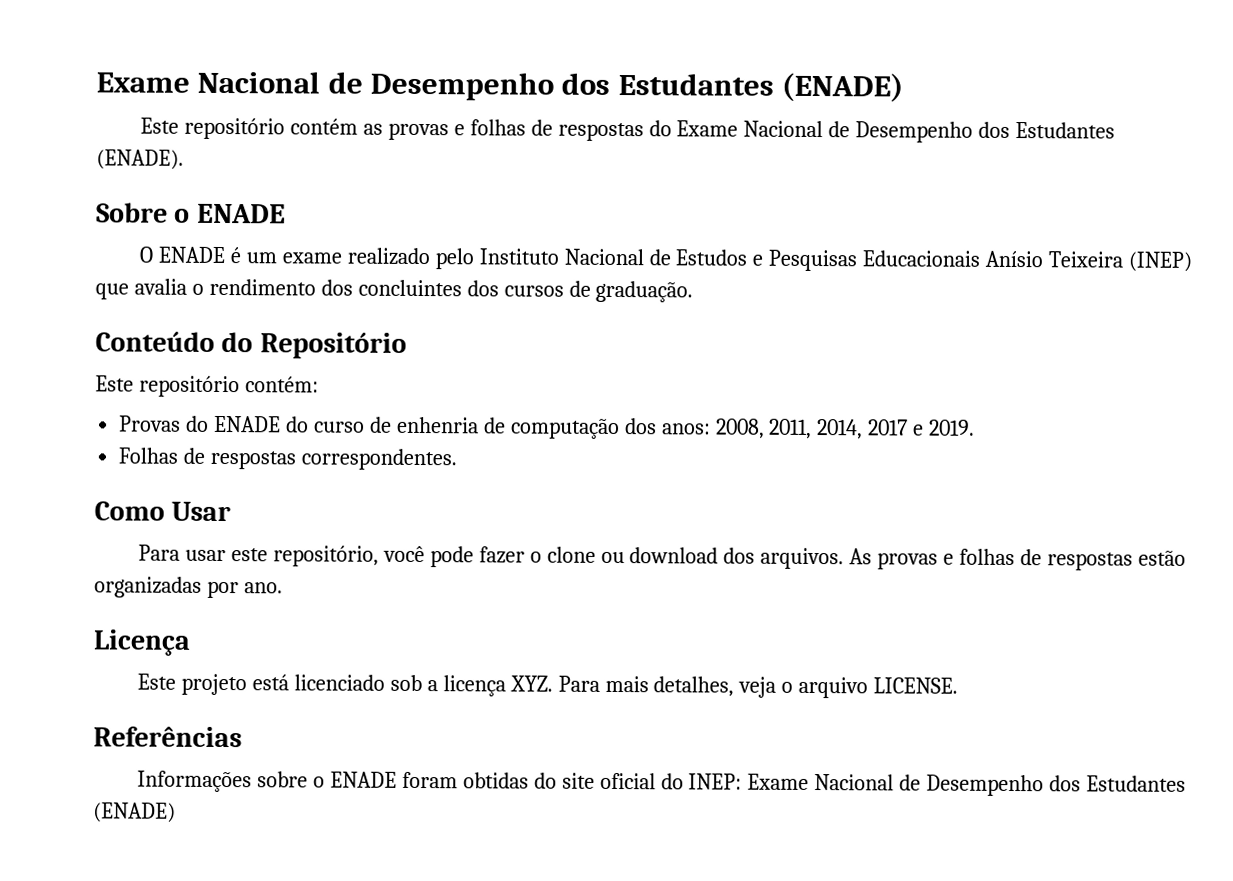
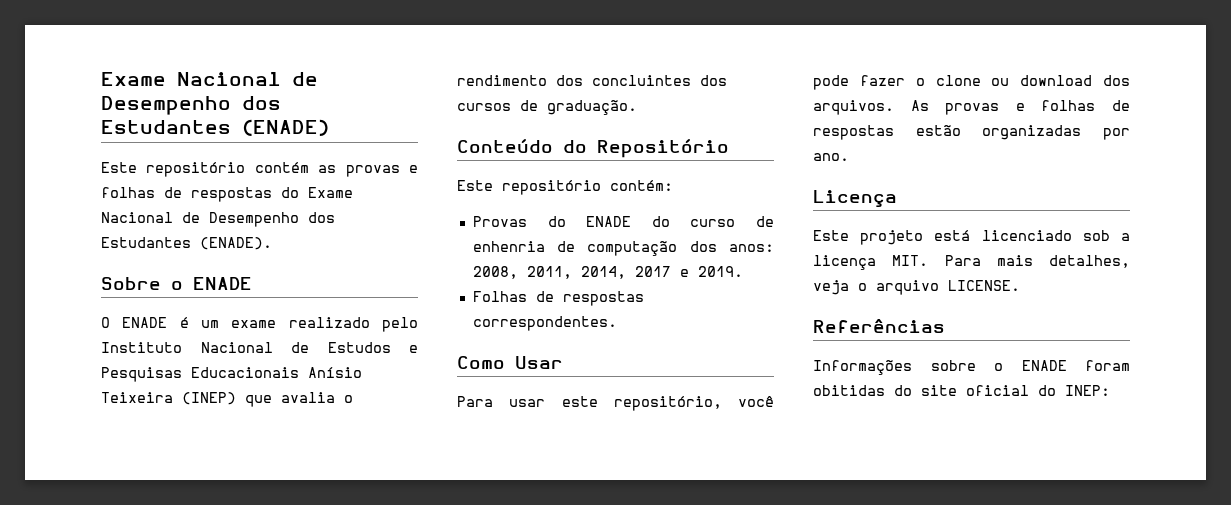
[509,675,553,692] XYZ. -> [892,255,929,266] MIT.
[462,772,529,789] obtidas -> [813,385,885,396] obitidas
[747,773,1187,797] [93,802,176,823] Exame Nacional de Desempenho dos Estudantes (ENADE) -> (1110, 390) none

